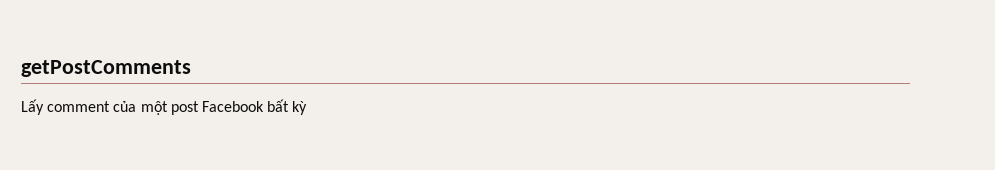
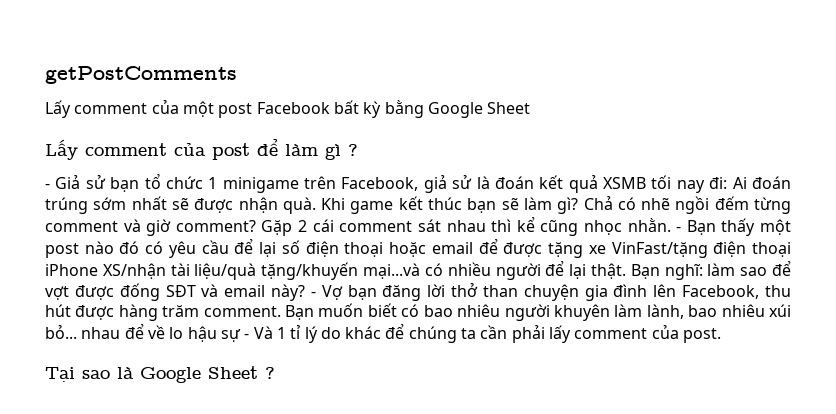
(308, 108) none -> [384,100,531,118] [45,139,358,160] [45,173,792,193] [45,195,791,214] [45,216,791,236] [45,238,791,258] [45,260,791,280] [45,282,792,301] [45,303,791,321] [45,323,722,343] [45,366,275,383] bằng Google Sheet // Lấy comment của post để làm gì ? // - Giả sử bạn tổ chức 1 minigame trên Facebook, giả sử là đoán kết quả XSMB tối nay đi: Ai đoán trúng sớm nhất sẽ được nhận quà. Khi game kết thúc bạn sẽ làm gì? Chả có nhẽ ngồi đếm từng comment và giờ comment? Gặp 2 cái comment sát nhau thì kể cũng nhọc nhằn. - Bạn thấy một post nào đó có yêu cầu để lại số điện thoại hoặc email để được tặng xe VinFast/tặng điện thoại iPhone XS/nhận tài liệu/quà tặng/khuyến mại...và có nhiều người để lại thật. Bạn nghĩ: làm sao để vợt được đống SĐT và email này? - Vợ bạn đăng lời thở than chuyện gia đình lên Facebook, thu hút được hàng trăm comment. Bạn muốn biết có bao nhiêu người khuyên làm lành, bao nhiêu xúi bỏ... nhau để về lo hậu sự - Và 1 tỉ lý do khác để chúng ta cần phải lấy comment của post. // Tại sao là Google Sheet ?

